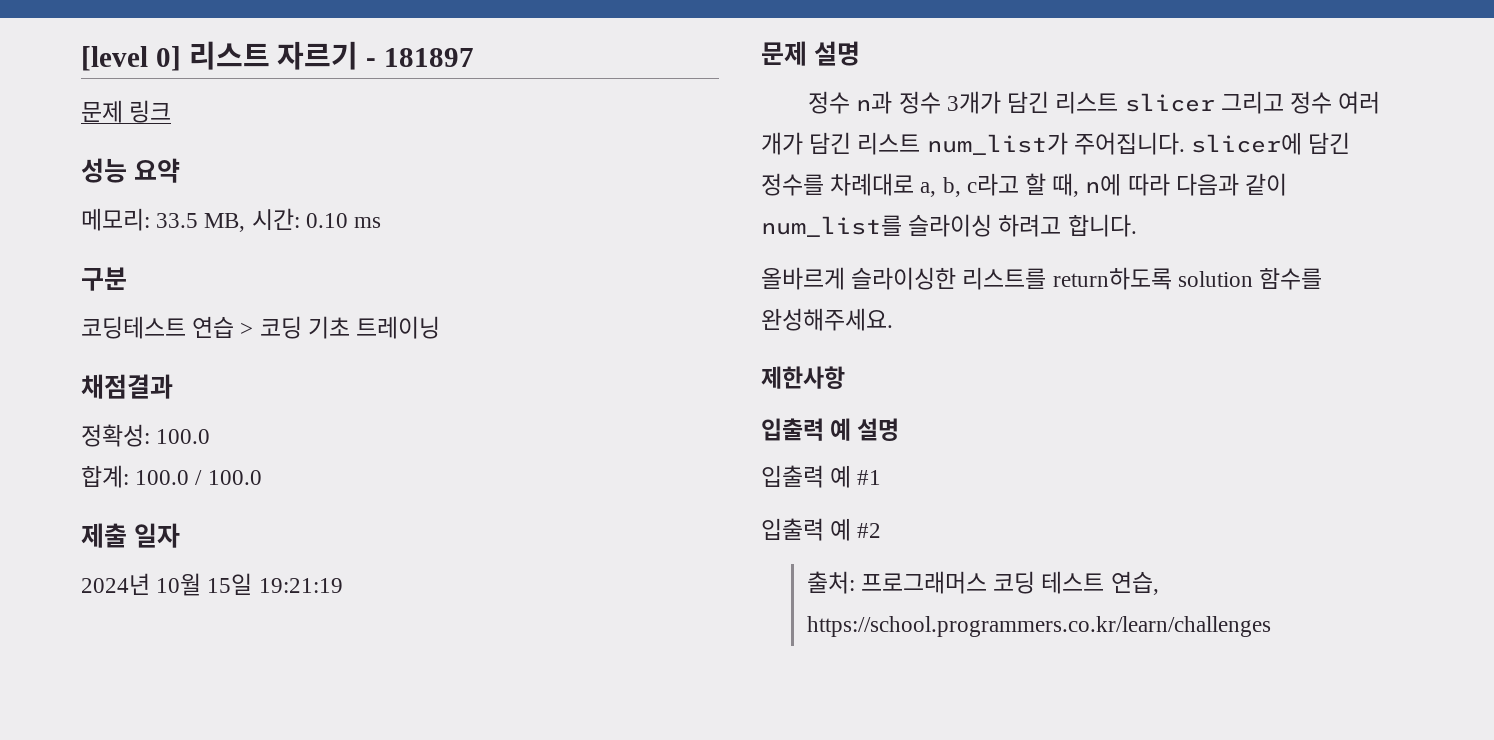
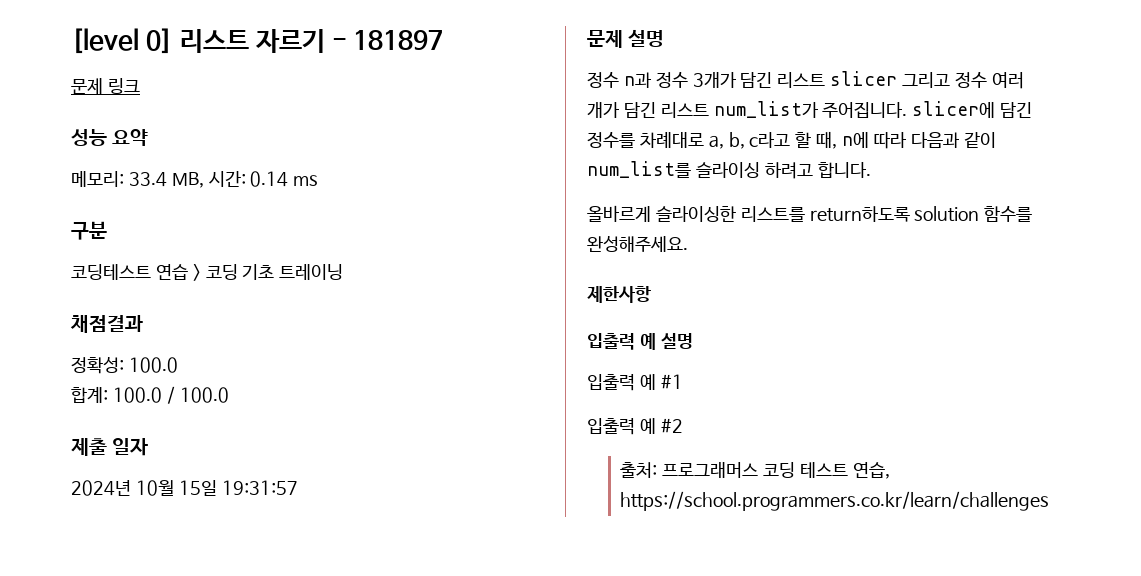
[156,213,199,228] 33.5 -> [128,172,167,187] 33.4
[305,213,348,228] 0.10 -> [250,171,289,187] 0.14
[258,578,343,593] 19:21:19 -> [221,480,298,495] 19:31:57

